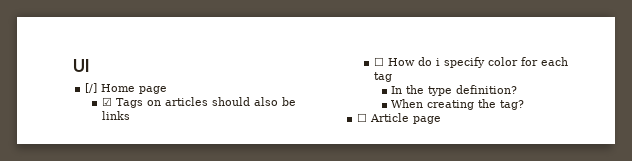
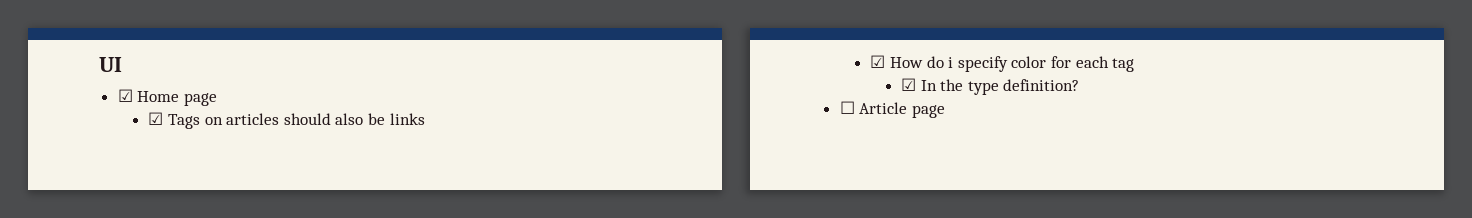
[85,83,98,93] [/] -> [117,89,133,102] ☑
[374,57,385,66] ☐ -> [870,55,886,68] ☑
(393, 77) none -> [901,78,917,91] ☑
[391,99,525,110] // When creating the tag? -> (1080, 85) none

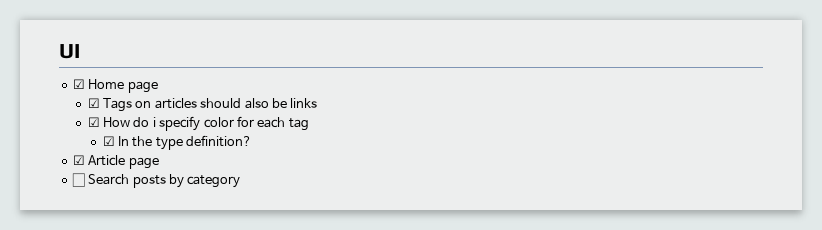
[839,101,855,114] ☐ -> [72,155,85,165] ☑
(945, 111) none -> [71,173,241,188] // ☐ Search posts by category

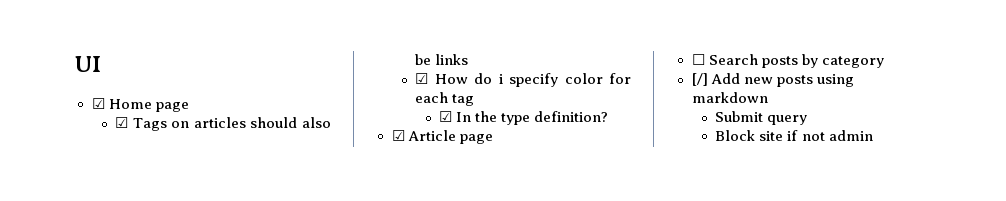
(241, 181) none -> [691,73,854,87] [691,92,768,103] [715,111,808,125] [715,130,873,141] // [/] Add new posts using markdown // Submit query // Block site if not admin

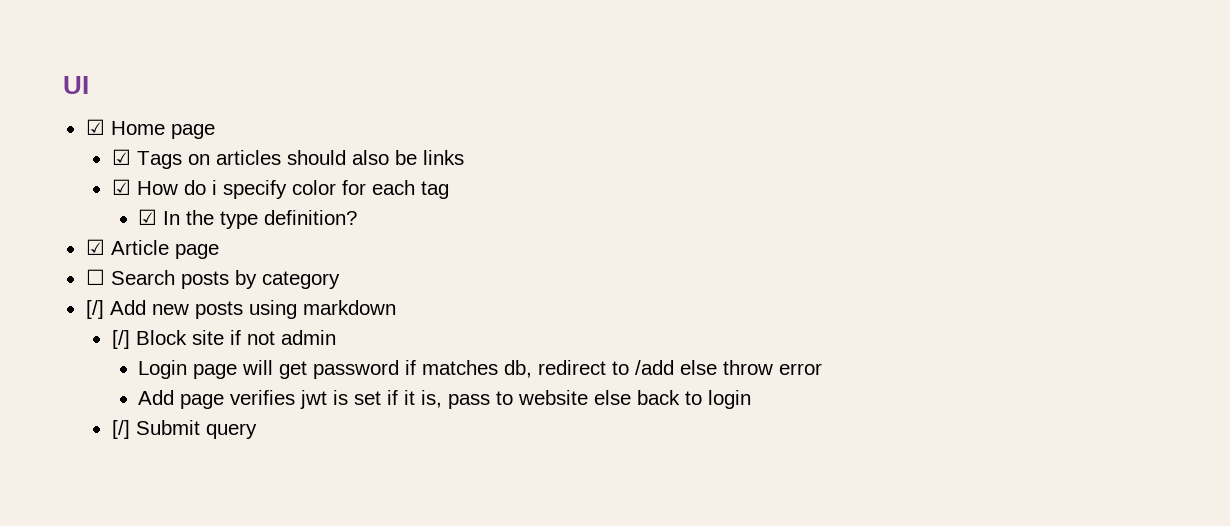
[715,111,808,125] Submit query // -> [111,330,130,349] [/]
(873, 135) none -> [138,360,823,379] [138,390,752,409] [111,420,257,439] // Login page will get password if matches db, redirect to /add else throw error // Add page verifies jwt is set if it is, pass to website else back to login // [/] Submit query

